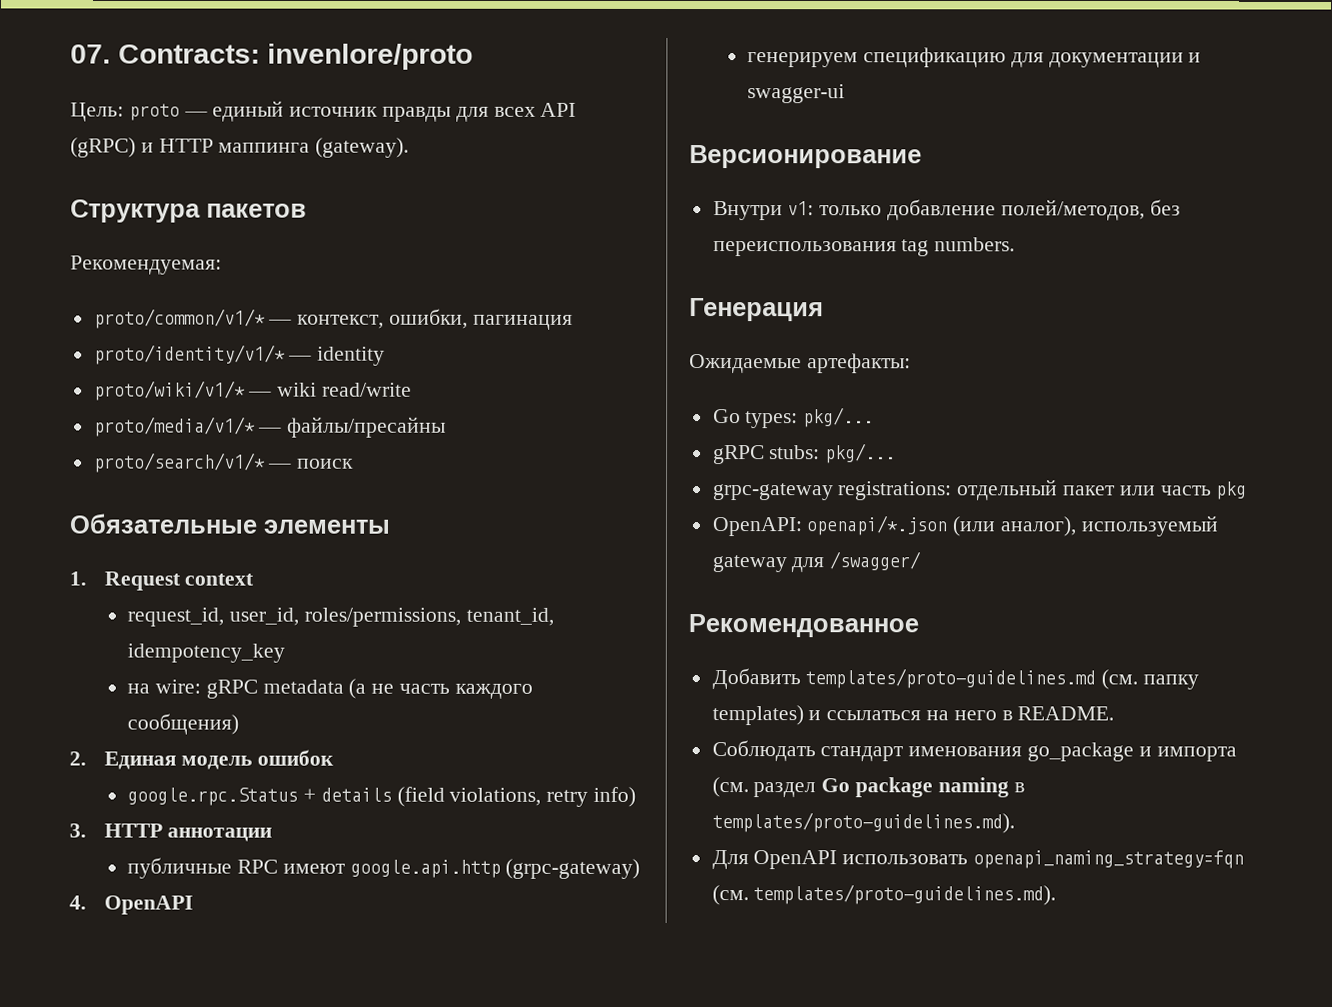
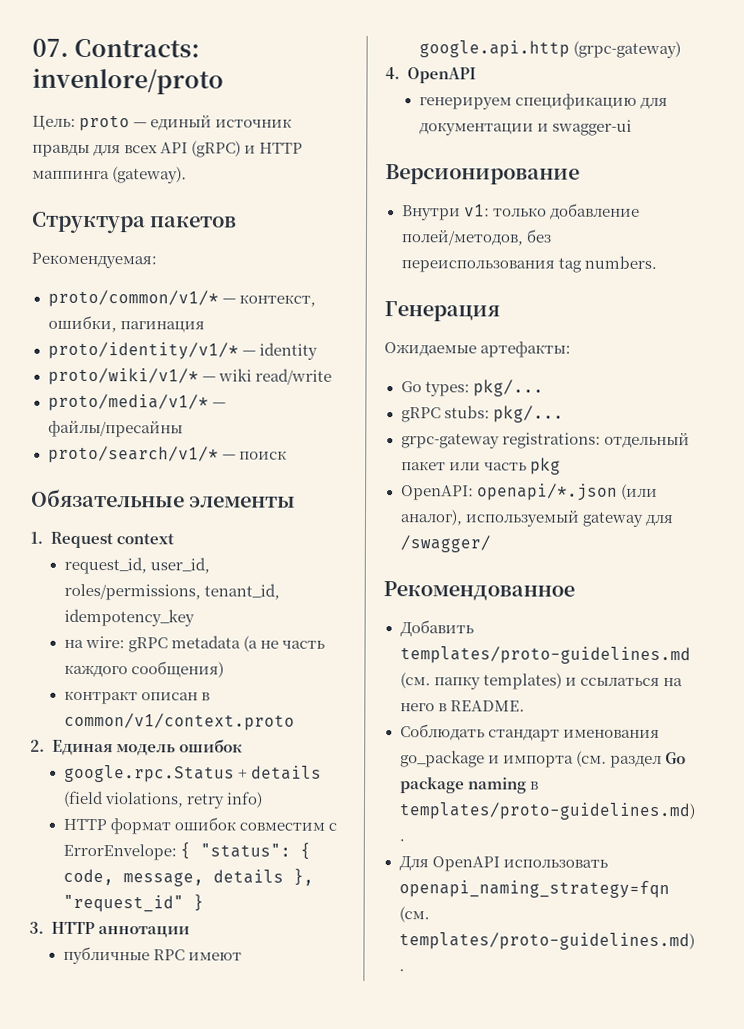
(240, 724) none -> [63,690,210,705] [63,712,295,731] // контракт описан в common/v1/context.proto
(636, 796) none -> [62,817,337,835] [62,842,311,861] [62,868,314,887] [62,894,204,913] // HTTP формат ошибок совместим с ErrorEnvelope: { "status": { code, message, details }, "request_id" }

